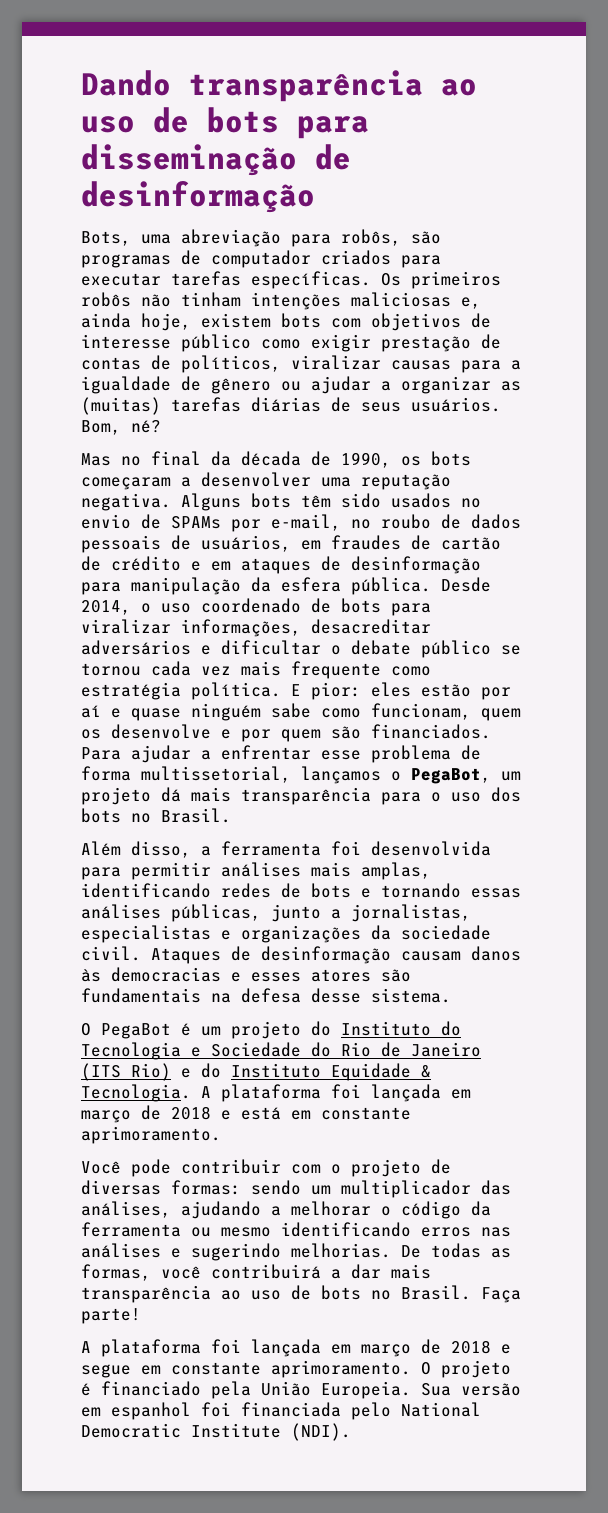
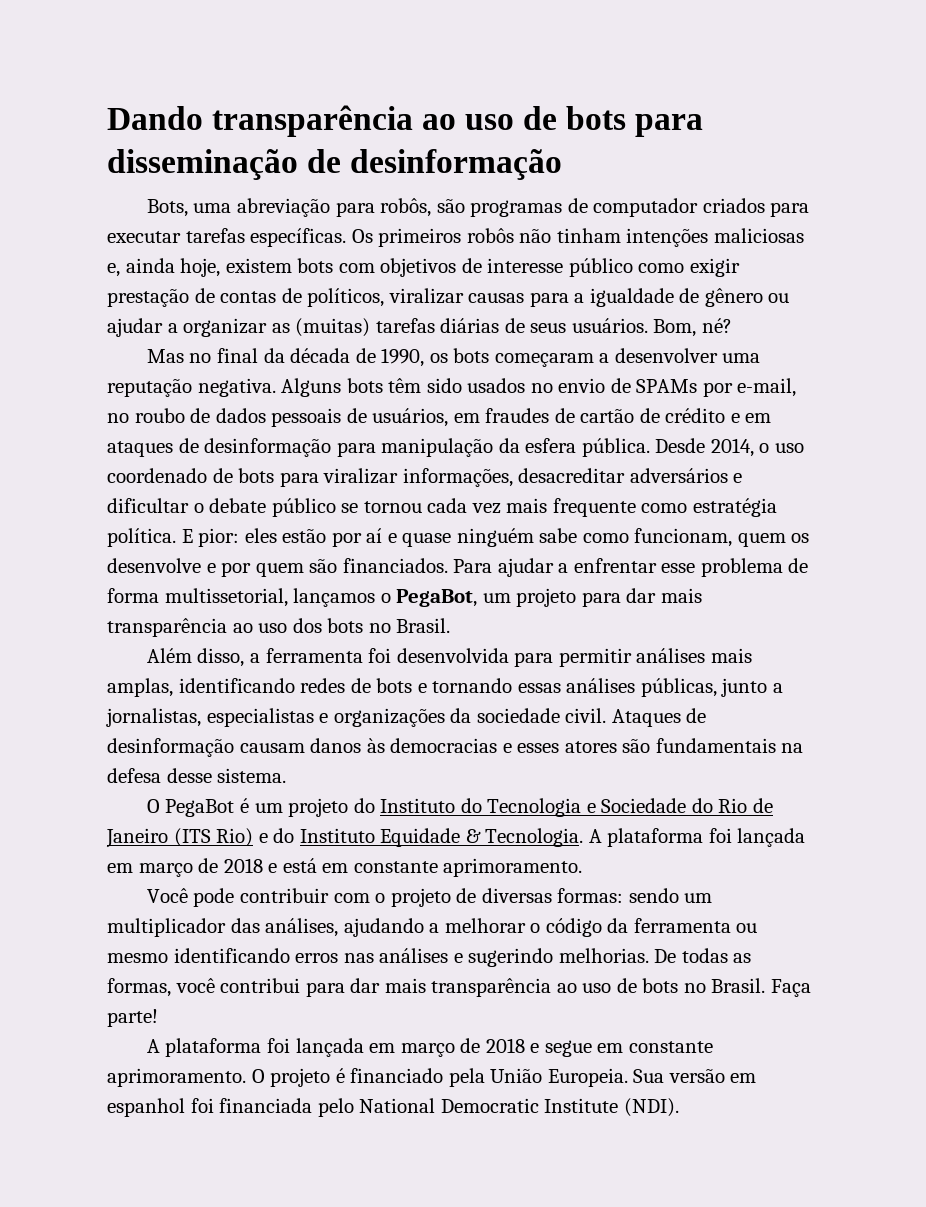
[161,787,441,805] dá mais transparência para o -> [581,588,702,607] [107,618,253,637] para dar mais transparência ao
[211,1264,341,1279] contribuirá a -> [220,978,345,997] contribui para

